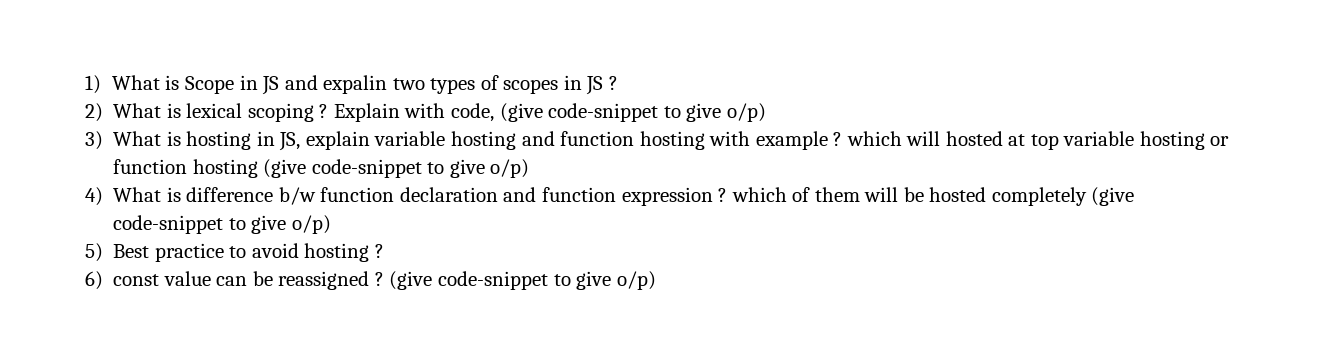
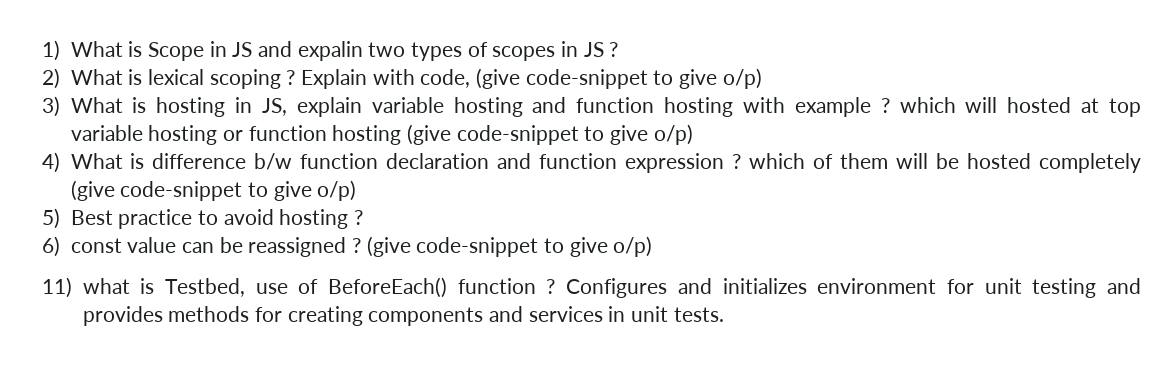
(656, 280) none -> [42,277,1142,298] [82,306,724,326] // 11) what is Testbed, use of BeforeEach() function ? Configures and initializes environment for unit testing and provides methods for creating components and services in unit tests.

